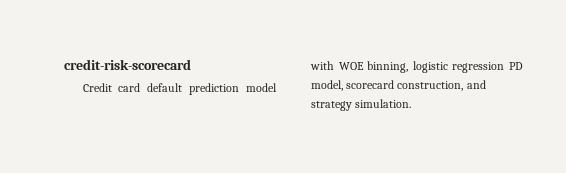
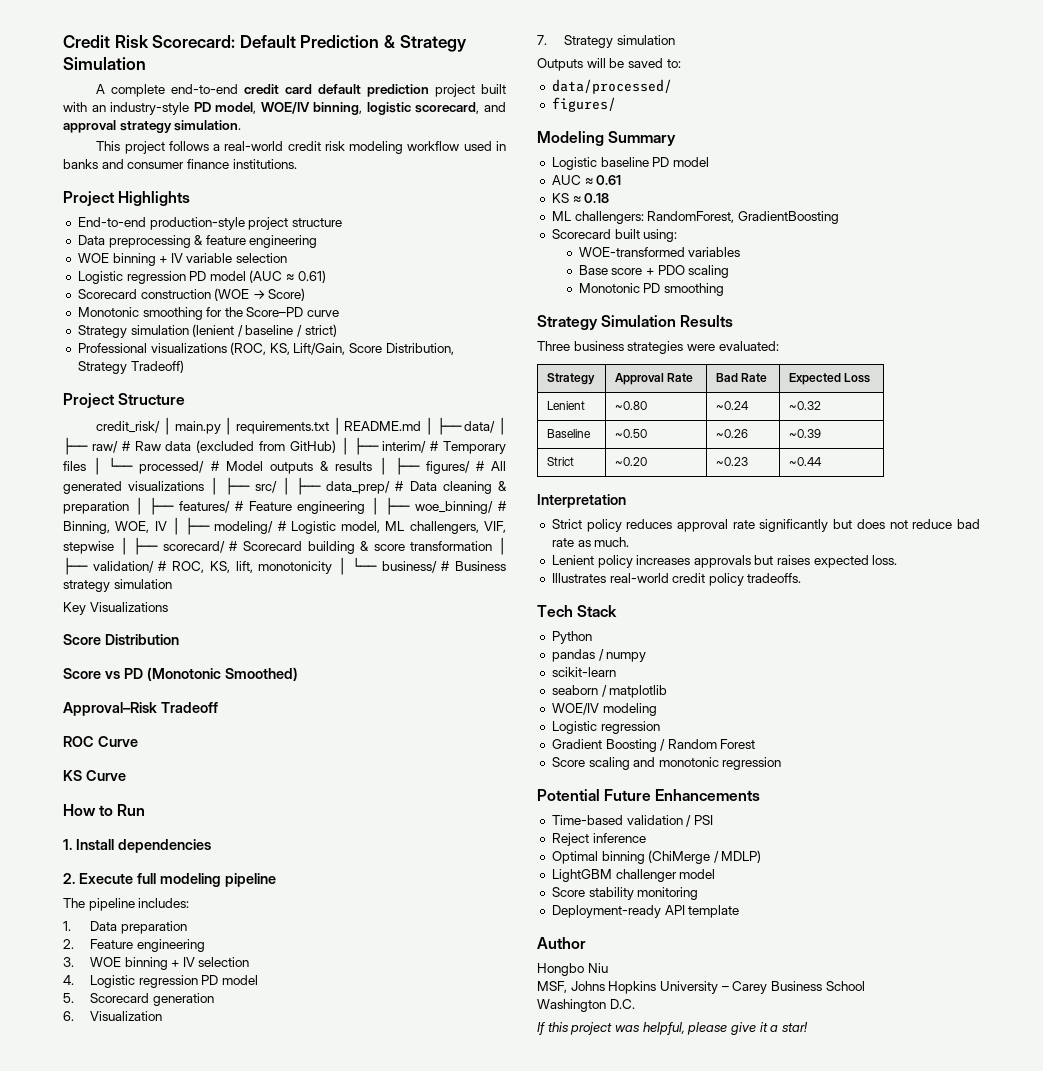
[64,59,191,70] [82,83,277,95] [310,61,523,73] [311,80,486,91] [311,99,412,111] credit-risk-scorecard // Credit card default prediction model with WOE binning, logistic regression PD model, scorecard construction, and strategy simulation. -> [63,35,467,52] [63,57,146,70] [96,84,506,97] [63,102,506,115] [63,120,242,133] [96,141,507,154] [63,159,297,169] [63,191,191,206] [77,217,342,230] [77,235,318,248] [77,253,288,266] [77,270,326,284] [77,288,306,301] [77,307,340,320] [77,324,337,338] [77,342,454,355] [77,360,184,374] [63,393,186,408] [96,417,506,435] [63,437,506,455] [63,457,506,475] [63,477,508,495] [63,497,507,515] [63,517,506,535] [63,537,507,555] [63,557,507,575] [63,579,172,592] [63,602,168,615] [63,634,179,645] [63,667,298,681] [63,702,218,716] [63,736,138,747] [63,770,126,781] [63,804,146,816] [63,839,211,853] [63,873,276,887] [63,898,190,911] [63,921,187,934] [63,939,205,952] [63,957,250,970] [63,975,258,988] [63,993,214,1006] [63,1011,162,1021] [537,35,675,48] [537,58,681,71] [551,79,672,94] [551,97,616,112] [537,131,677,146] [551,157,709,170] [551,175,622,185] [551,193,610,203] [551,211,839,224] [551,229,678,242] [578,247,741,257] [578,265,730,278] [578,283,725,296] [537,315,734,330] [537,341,779,354] [547,373,596,385] [615,373,694,385] [716,373,768,382] [789,373,871,385] [547,401,586,410] [615,401,648,410] [716,401,750,410] [789,401,822,410] [547,429,592,438] [615,429,648,438] [716,429,749,438] [789,429,822,438] [547,457,575,466] [615,457,648,466] [716,457,749,466] [789,457,823,466] [537,494,626,508] [551,519,980,532] [551,537,630,547] [551,555,898,568] [551,573,802,586] [537,605,618,617] [551,631,592,644] [551,649,647,662] [551,667,616,677] [551,685,668,698] [551,703,657,716] [551,721,660,734] [551,739,756,752] [551,757,782,770] [537,789,761,801] [551,815,713,827] [551,833,646,846] [551,850,762,864] [551,869,716,882] [551,887,699,900] [551,905,740,918] [537,937,586,949] [537,963,608,976] [537,981,865,994] [537,999,635,1012] [537,1022,808,1035] Credit Risk Scorecard: Default Prediction & Strategy Simulation // A complete end-to-end credit card default prediction project built with an industry-style PD model, WOE/IV binning, logistic scorecard, and approval strategy simulation. // This project follows a real-world credit risk modeling workflow used in banks and consumer finance institutions. // Project Highlights // End-to-end production-style project structure // Data preprocessing & feature engineering // WOE binning + IV variable selection // Logistic regression PD model (AUC ≈ 0.61) // Scorecard construction (WOE → Score) // Monotonic smoothing for the Score–PD curve // Strategy simulation (lenient / baseline / strict) // Professional visualizations (ROC, KS, Lift/Gain, Score Distribution, Strategy Tradeoff) // Project Structure // credit_risk/ │ main.py │ requirements.txt │ README.md │ ├── data/ │ ├── raw/ # Raw data (excluded from GitHub) │ ├── interim/ # Temporary files │ └── processed/ # Model outputs & results │ ├── figures/ # All generated visualizations │ ├── src/ │ ├── data_prep/ # Data cleaning & preparation │ ├── features/ # Feature engineering │ ├── woe_binning/ # Binning, WOE, IV │ ├── modeling/ # Logistic model, ML challengers, VIF, stepwise │ ├── scorecard/ # Scorecard building & score transformation │ ├── validation/ # ROC, KS, lift, monotonicity │ └── business/ # Business strategy simulation // Key Visualizations // Score Distribution // Score vs PD (Monotonic Smoothed) // Approval–Risk Tradeoff // ROC Curve // KS Curve // How to Run // 1. Install dependencies // 2. Execute full modeling pipeline // The pipeline includes: // 1. Data preparation // 2. Feature engineering // 3. WOE binning + IV selection // 4. Logistic regression PD model // 5. Scorecard generation // 6. Visualization // 7. Strategy simulation // Outputs will be saved to: // data/processed/ // figures/ // Modeling Summary // Logistic baseline PD model // AUC ≈ 0.61 // KS ≈ 0.18 // ML challengers: RandomForest, GradientBoosting // Scorecard built using: // WOE-transformed variables // Base score + PDO scaling // Monotonic PD smoothing // Strategy Simulation Results // Three business strategies were evaluated: // Strategy | Approval Rate | Bad Rate | Expected Loss // Lenient | ~0.80 | ~0.24 | ~0.32 // Baseline | ~0.50 | ~0.26 | ~0.39 // Strict | ~0.20 | ~0.23 | ~0.44 // Interpretation // Strict policy reduces approval rate significantly but does not reduce bad rate as much. // Lenient policy increases approvals but raises expected loss. // Illustrates real-world credit policy tradeoffs. // Tech Stack // Python // pandas / numpy // scikit-learn // seaborn / matplotlib // WOE/IV modeling // Logistic regression // Gradient Boosting / Random Forest // Score scaling and monotonic regression // Potential Future Enhancements // Time-based validation / PSI // Reject inference // Optimal binning (ChiMerge / MDLP) // LightGBM challenger model // Score stability monitoring // Deployment-ready API template // Author // Hongbo Niu // MSF, Johns Hopkins University – Carey Business School // Washington D.C. // If this project was helpful, please give it a star!

